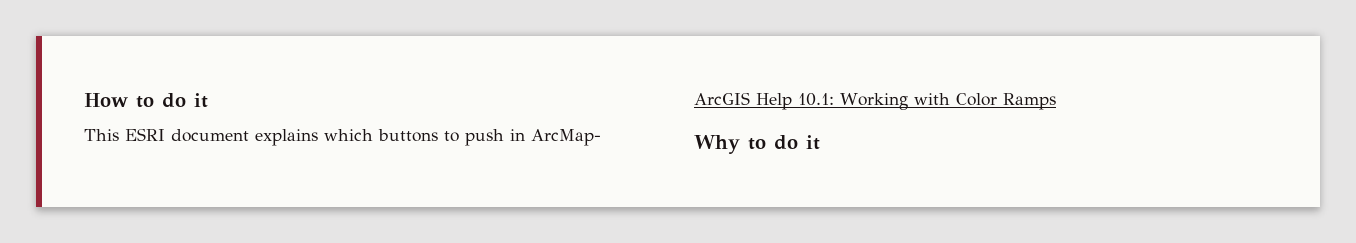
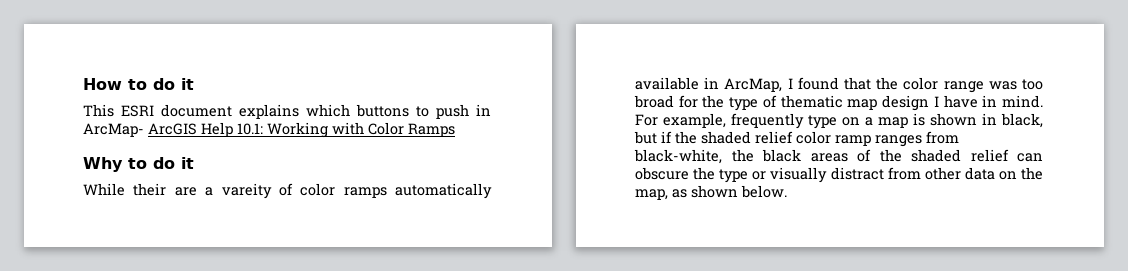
(820, 142) none -> [83,183,492,199] [635,77,1043,93] [634,95,1043,111] [635,113,1043,129] [634,131,959,147] [634,149,1043,164] [635,167,1043,183] [635,185,787,200] // While their are a vareity of color ramps automatically available in ArcMap, I found that the color range was too broad for the type of thematic map design I have in mind. For example, frequently type on a map is shown in black, but if the shaded relief color ramp ranges from black-white, the black areas of the shaded relief can obscure the type or visually distract from other data on the map, as shown below.

